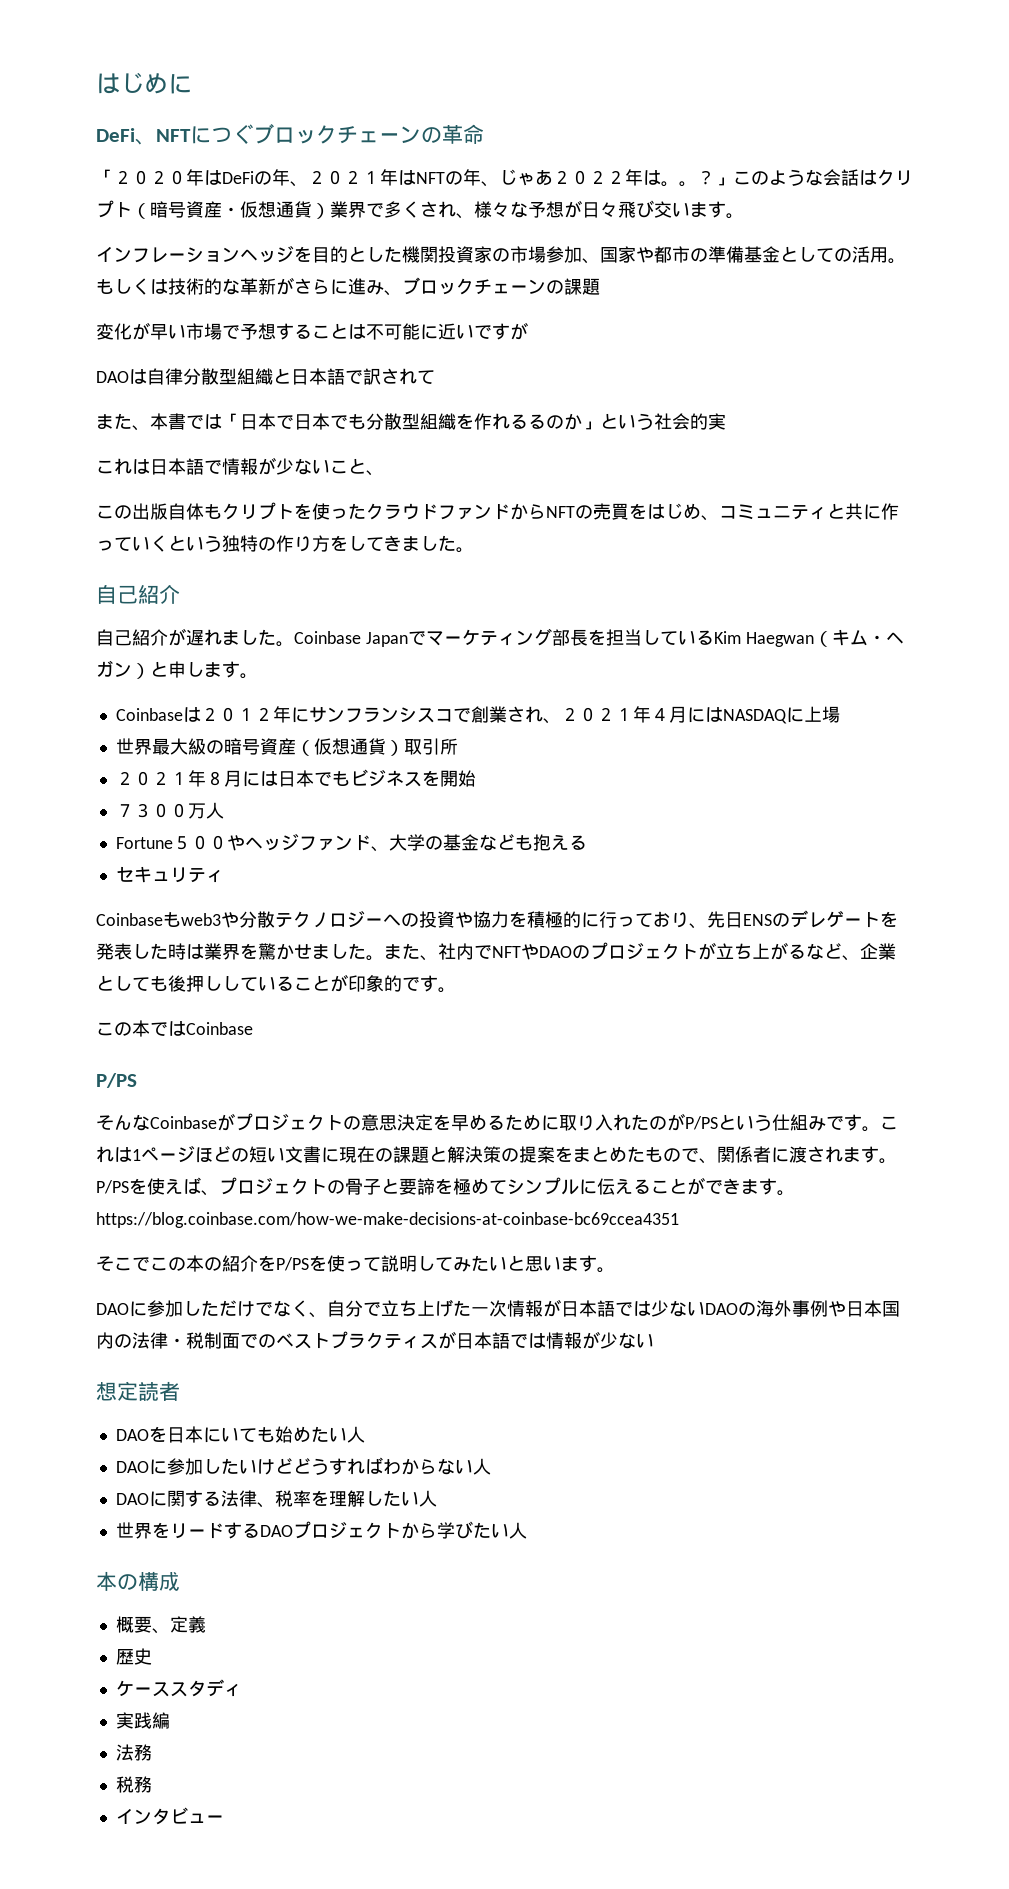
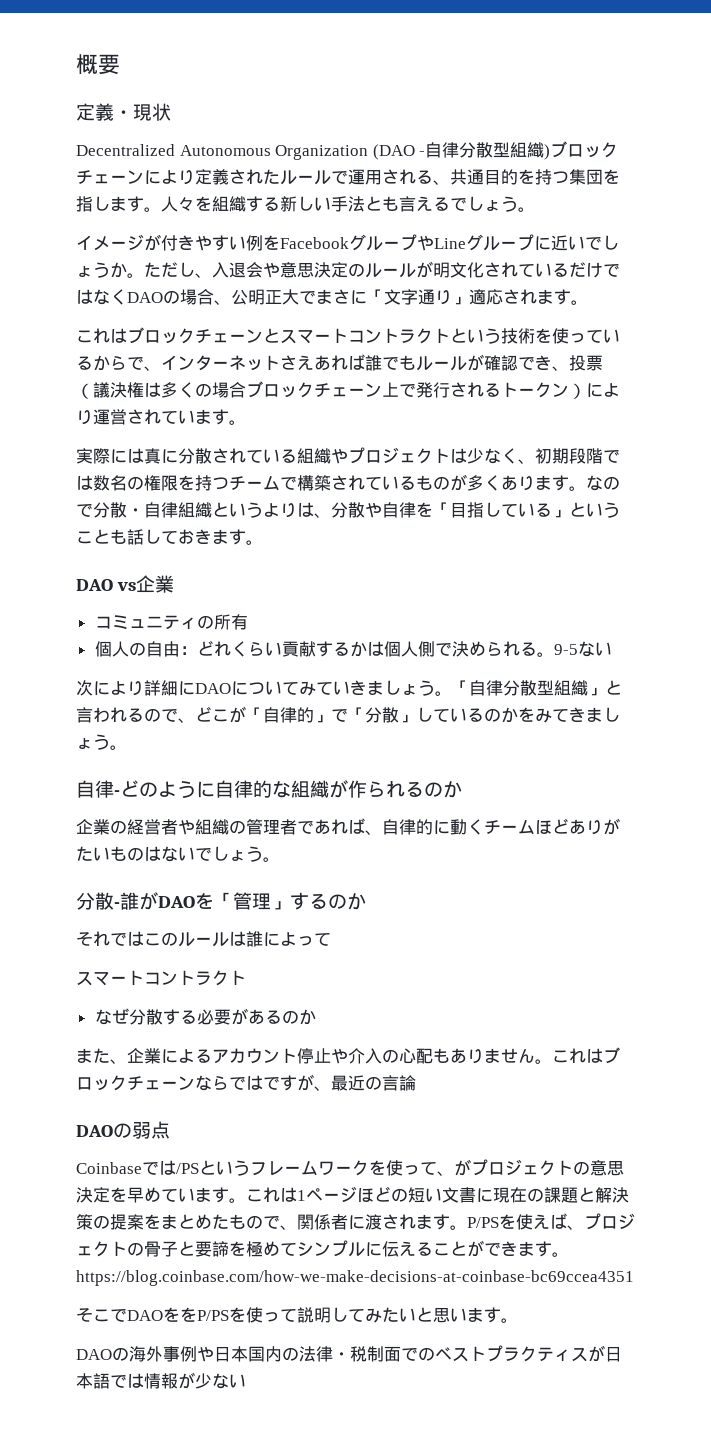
[96,72,192,94] [96,124,484,145] [96,169,913,187] [96,200,744,219] [96,246,906,264] [96,277,600,296] [96,322,528,340] [96,368,435,385] [96,413,726,431] [96,457,384,476] [96,502,899,521] [96,535,474,553] [96,584,180,604] [96,628,904,647] [96,660,258,679] [115,706,840,724] [115,738,458,756] [115,769,476,787] [115,802,224,819] [115,834,587,852] [115,866,224,883] [96,910,898,929] [96,942,896,961] [96,974,456,993] [96,1020,253,1037] [96,1073,137,1088] [96,1114,217,1131] はじめに // DeFi、NFTにつぐブロックチェーンの革命 // 「２０２０年はDeFiの年、２０２１年はNFTの年、じゃあ２０２２年は。。？」このような会話はクリプト（暗号資産・仮想通貨）業界で多くされ、様々な予想が日々飛び交います。 // インフレーションヘッジを目的とした機関投資家の市場参加、国家や都市の準備基金としての活用。もしくは技術的な革新がさらに進み、ブロックチェーンの課題 // 変化が早い市場で予想することは不可能に近いですが // DAOは自律分散型組織と日本語で訳されて // また、本書では「日本で日本でも分散型組織を作れるるのか」という社会的実 // これは日本語で情報が少ないこと、 // この出版自体もクリプトを使ったクラウドファンドからNFTの売買をはじめ、コミュニティと共に作っていくという独特の作り方をしてきました。 // 自己紹介 // 自己紹介が遅れました。Coinbase Japanでマーケティング部長を担当しているKim Haegwan（キム・ヘガン）と申します。 // Coinbaseは２０１２年にサンフランシスコで創業され、２０２１年４月にはNASDAQに上場 // 世界最大級の暗号資産（仮想通貨）取引所 // ２０２１年８月には日本でもビジネスを開始 // ７３００万人 // Fortune５００やヘッジファンド、大学の基金なども抱える // セキュリティ // Coinbaseもweb3や分散テクノロジーへの投資や協力を積極的に行っており、先日ENSのデレゲートを発表した時は業界を驚かせました。また、社内でNFTやDAOのプロジェクトが立ち上がるなど、企業としても後押ししていることが印象的です。 // この本ではCoinbase // P/PS // そんなCoinbase -> [76,54,120,75] [76,103,171,121] [76,141,619,160] [76,169,620,185] [76,196,535,212] [76,234,619,251] [76,261,620,278] [76,289,588,305] [76,327,620,344] [76,354,603,371] [76,381,620,399] [76,409,246,425] [76,447,620,464] [76,474,620,491] [76,502,620,518] [76,529,263,545] [76,575,175,593] [94,614,248,630] [94,640,612,657] [76,680,622,696] [76,706,620,723] [76,734,127,750] [76,780,462,798] [76,818,620,835] [76,846,280,862] [76,892,366,910] [76,931,331,947] [76,970,246,986] [94,1008,316,1025] [76,1047,620,1064] [76,1074,416,1091] [76,1121,170,1139] [76,1160,454,1176] 概要 // 定義・現状 // Decentralized Autonomous Organization (DAO -自律分散型組織)ブロックチェーンにより定義されたルールで運用される、共通目的を持つ集団を指します。人々を組織する新しい手法とも言えるでしょう。 // イメージが付きやすい例をFacebookグループやLineグループに近いでしょうか。ただし、入退会や意思決定のルールが明文化されているだけではなくDAOの場合、公明正大でまさに「文字通り」適応されます。 // これはブロックチェーンとスマートコントラクトという技術を使っているからで、インターネットさえあれば誰でもルールが確認でき、投票（議決権は多くの場合ブロックチェーン上で発行されるトークン）により運営されています。 // 実際には真に分散されている組織やプロジェクトは少なく、初期段階では数名の権限を持つチームで構築されているものが多くあります。なので分散・自律組織というよりは、分散や自律を「目指している」ということも話しておきます。 // DAO vs企業 // コミュニティの所有 // 個人の自由：どれくらい貢献するかは個人側で決められる。9-5ない // 次により詳細にDAOについてみていきましょう。「自律分散型組織」と言われるので、どこが「自律的」で「分散」しているのかをみてきましょう。 // 自律-どのように自律的な組織が作られるのか // 企業の経営者や組織の管理者であれば、自律的に動くチームほどありがたいものはないでしょう。 // 分散-誰がDAOを「管理」するのか // それではこのルールは誰によって // スマートコントラクト // なぜ分散する必要があるのか // また、企業によるアカウント停止や介入の心配もありません。これはブロックチェーンならではですが、最近の言論 // DAOの弱点 // Coinbaseでは/PSというフレームワークを使って、
[487,1113,844,1131] るために取り入れたのがP/PSという仕組みで -> [161,1187,212,1202] ていま
[150,1255,258,1272] この本の紹介 -> [127,1307,180,1322] DAOを
[129,1299,738,1318] に参加しただけでなく、自分で立ち上げた一次情報が日本語では少ないDAO -> (112, 1354) none
[96,1381,180,1401] [115,1426,365,1443] [115,1457,491,1475] [115,1490,437,1508] [115,1521,527,1539] [96,1571,180,1591] [115,1616,206,1634] [115,1648,152,1665] [115,1679,242,1697] [115,1712,170,1729] [115,1744,152,1761] [115,1776,152,1793] [115,1807,224,1825] // 想定読者 // DAOを日本にいても始めたい人 // DAOに参加したいけどどうすればわからない人 // DAOに関する法律、税率を理解したい人 // 世界をリードするDAOプロジェクトから学びたい人 // 本の構成 // 概要、定義 // 歴史 // ケーススタディ // 実践編 // 法務 // 税務 // インタビュー -> (246, 1381) none

